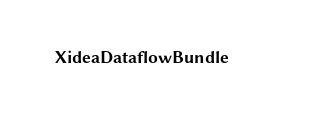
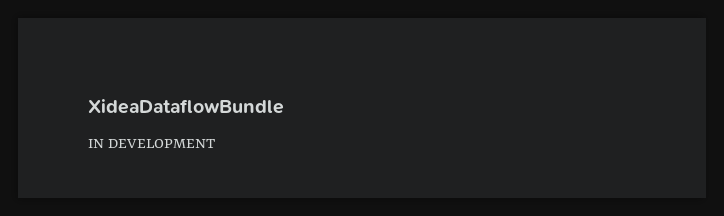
(229, 57) none -> [88,139,216,148] // IN DEVELOPMENT

